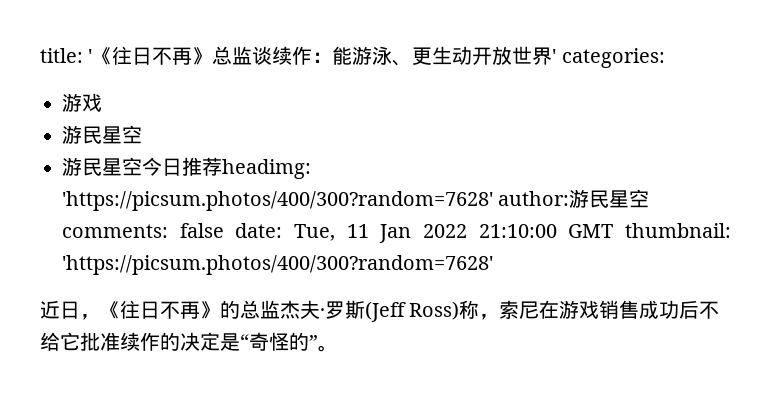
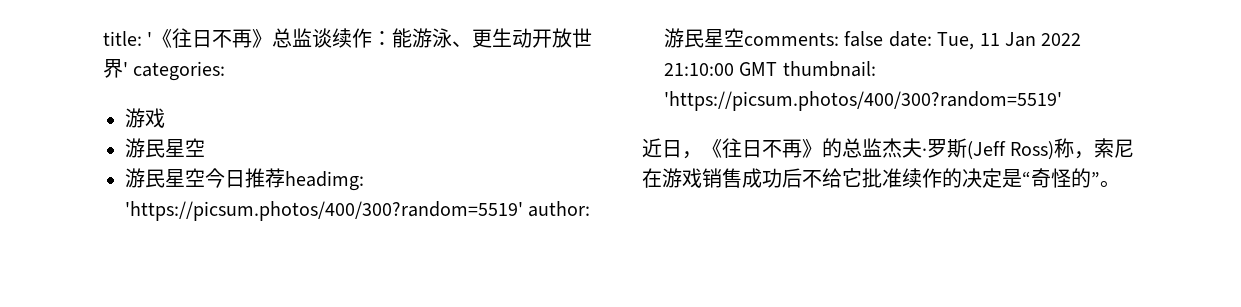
[62,191,493,211] 'https://picsum.photos/400/300?random=7628' -> [125,201,523,221] 'https://picsum.photos/400/300?random=5519'
[62,255,493,275] 'https://picsum.photos/400/300?random=7628' -> [664,91,1062,111] 'https://picsum.photos/400/300?random=5519'

